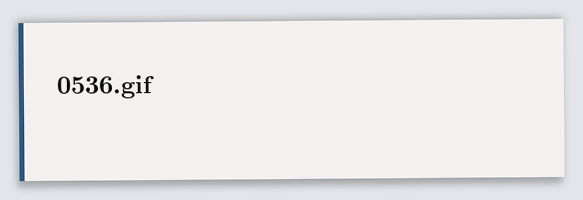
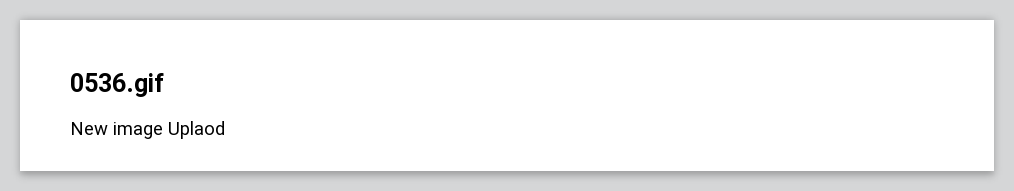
(154, 87) none -> [70,121,225,139] // New image Uplaod

